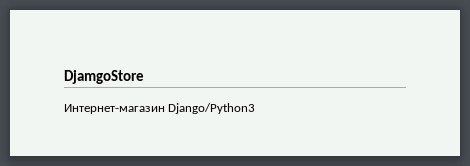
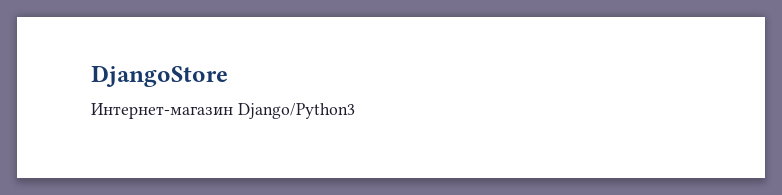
[64,70,144,84] DjamgoStore -> [91,65,228,87] DjangoStore

